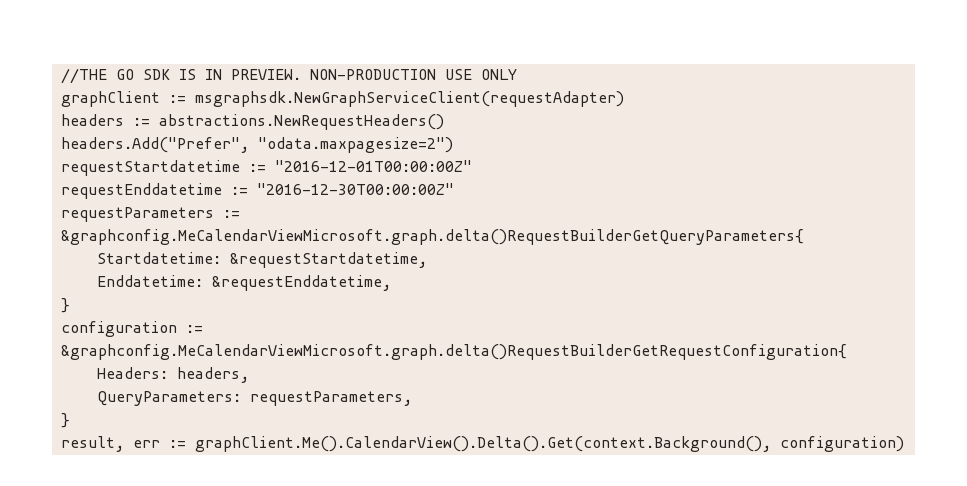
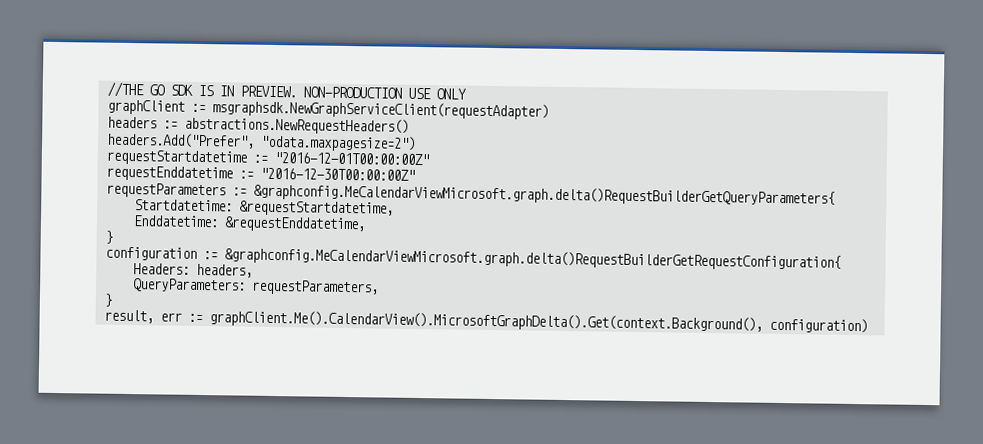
[195,436,771,452] graphClient.Me().CalendarView().Delta().Get(context.Background(), -> [209,310,764,333] graphClient.Me().CalendarView().MicrosoftGraphDelta().Get(context.Background(),

